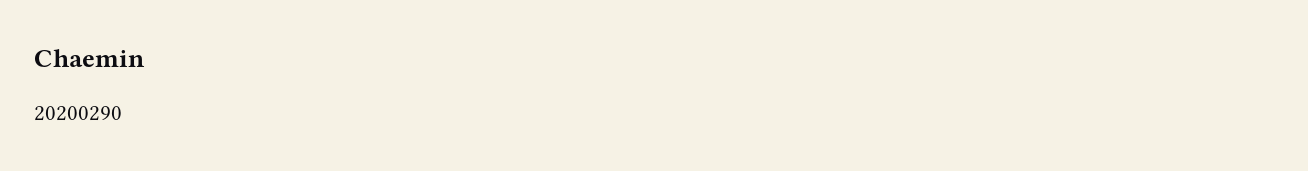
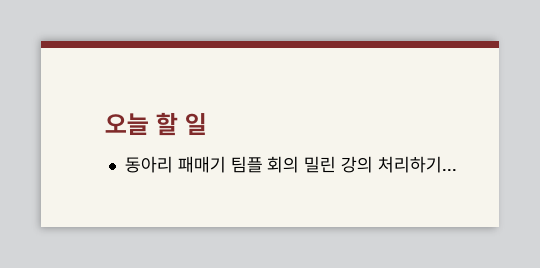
[34,49,145,67] [34,106,122,121] Chaemin // 20200290 -> [105,112,207,136] [124,156,457,173] 오늘 할 일 // 동아리 패매기 팀플 회의 밀린 강의 처리하기...

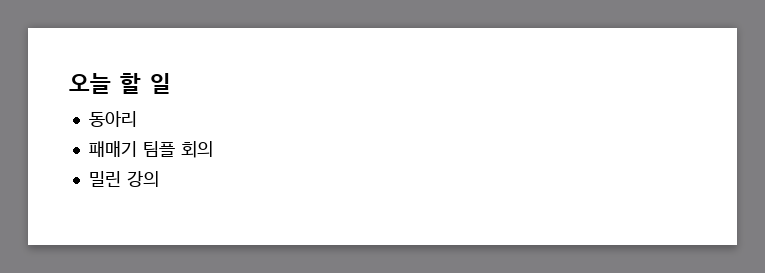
(173, 164) none -> (137, 119) //
(300, 164) none -> (213, 149) //
[377,156,457,173] 처리하기... -> (159, 179) none

